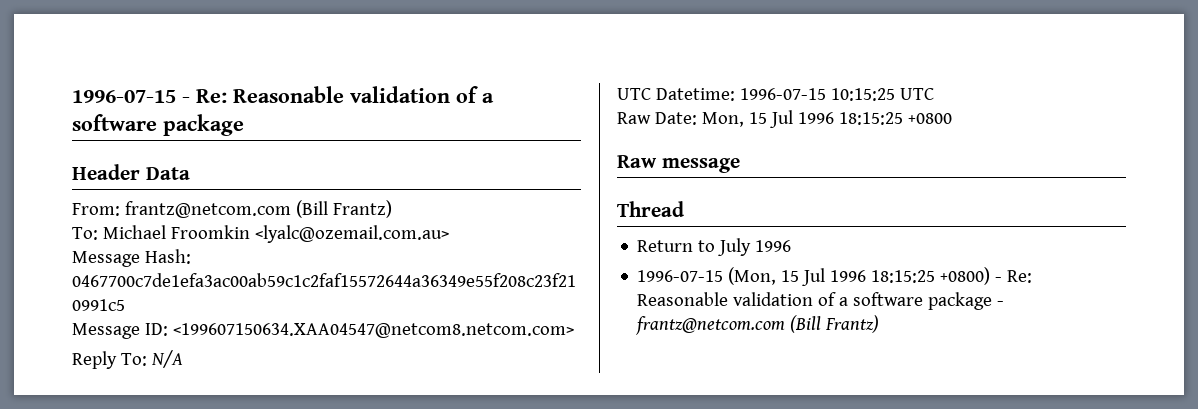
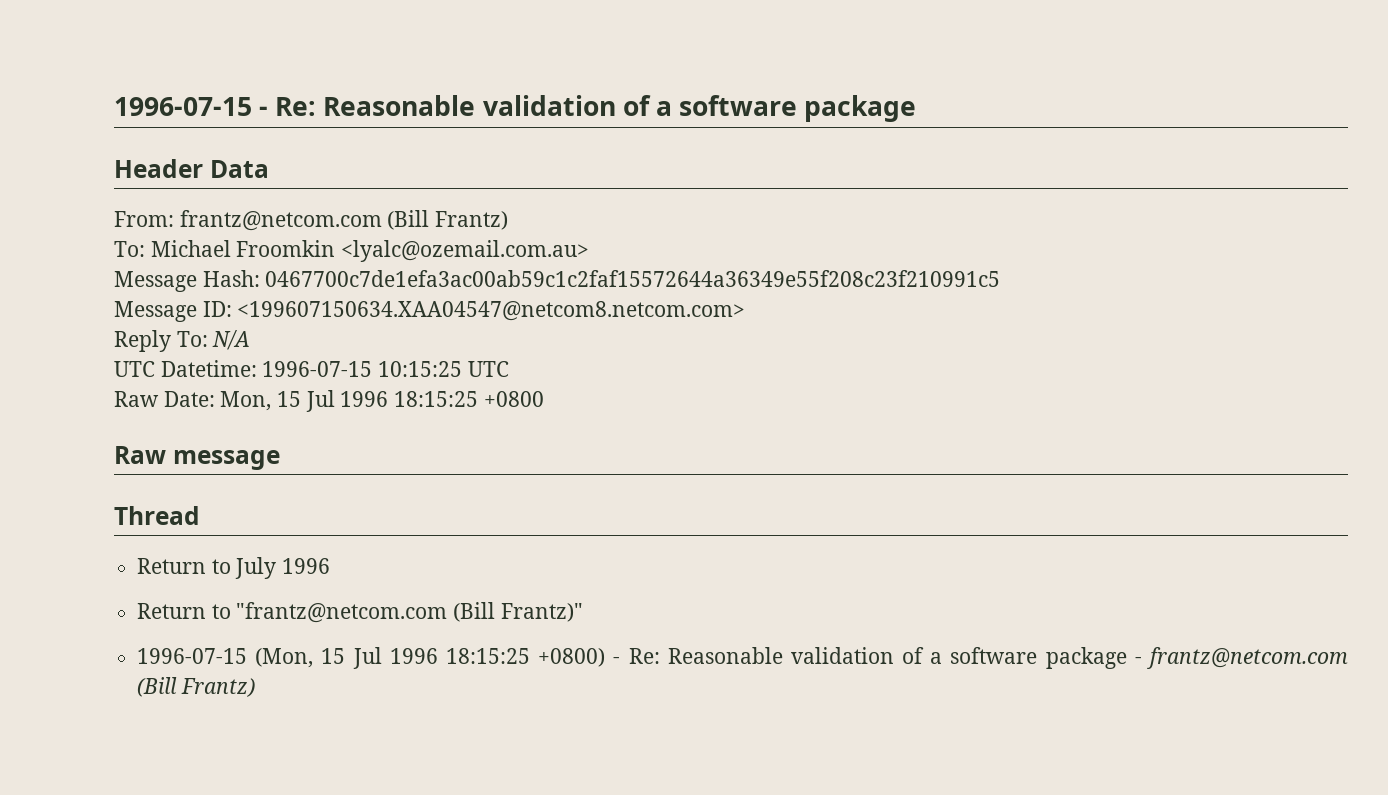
(792, 246) none -> [137,602,583,623] // Return to "frantz@netcom.com (Bill Frantz)"

